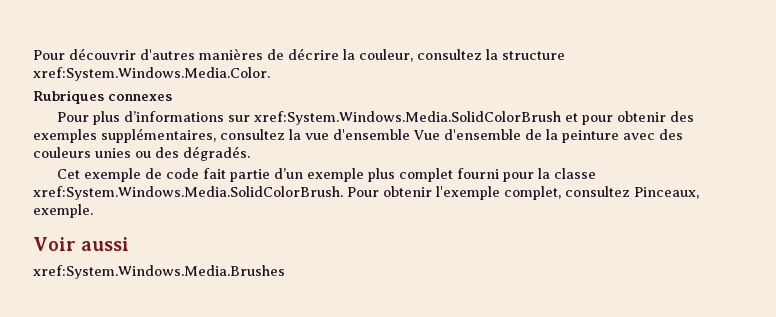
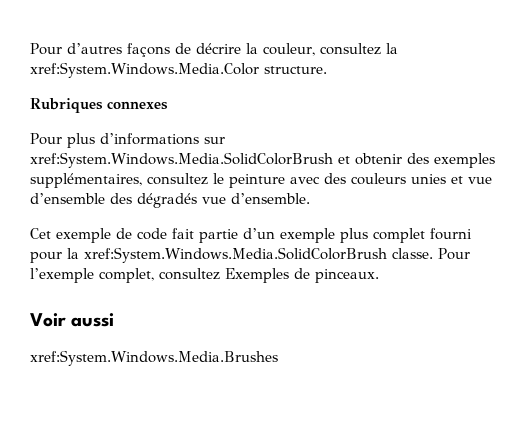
[33,48,263,60] Pour découvrir d'autres manières -> [30,43,170,57] Pour d’autres façons
[502,51,565,60] [33,67,270,81] structure xref:System.Windows.Media.Color. -> [30,62,327,78] xref:System.Windows.Media.Color structure.
[581,115,613,125] pour -> (350, 160) none
[289,129,558,140] la vue d'ensemble Vue d'ensemble de la -> [213,173,224,184] le
[135,146,250,161] ou des dégradés. -> [451,176,492,184] [30,193,310,208] et vue d’ensemble des dégradés vue d’ensemble.
[553,168,596,179] [33,186,699,200] [33,204,93,218] classe xref:System.Windows.Media.SolidColorBrush. Pour obtenir l'exemple complet, consultez Pinceaux, exemple. -> [84,247,470,263] [30,268,379,283] xref:System.Windows.Media.SolidColorBrush classe. Pour l’exemple complet, consultez Exemples de pinceaux.

